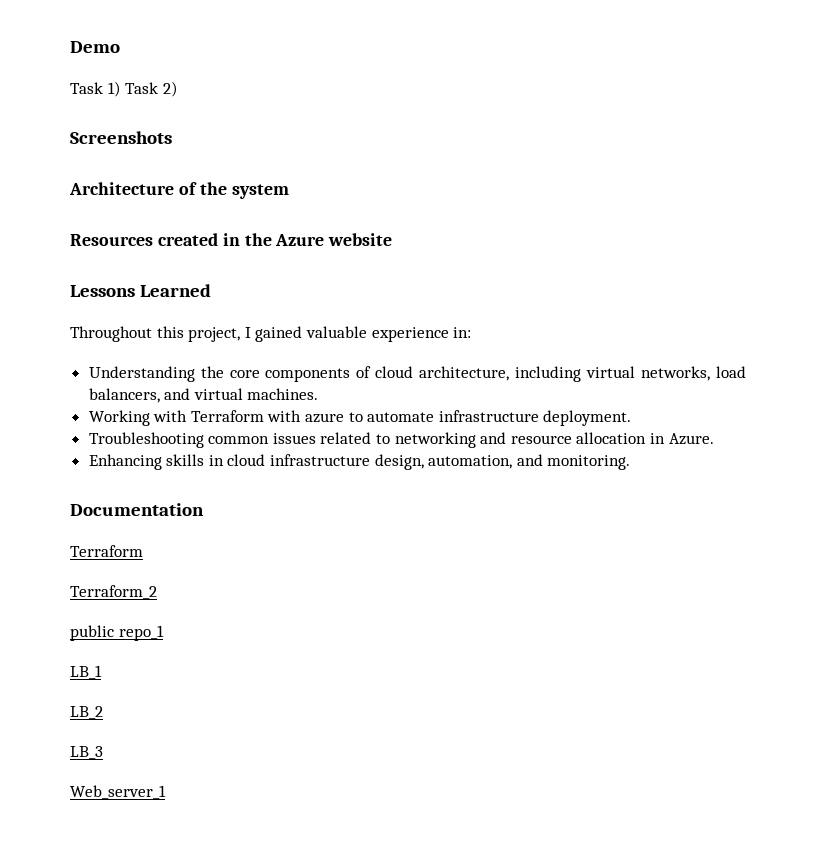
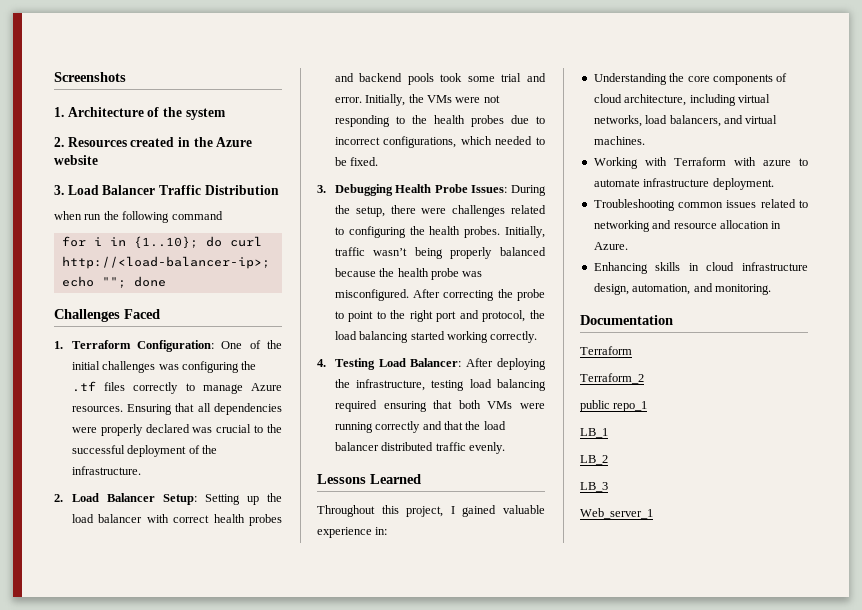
[70,41,120,53] [70,81,178,97] Demo // Task 1) Task 2) // -> (54, 77) none
(172, 137) none -> [54,107,64,117] 1.
(289, 191) none -> [54,137,64,147] 2.
(393, 239) none -> [54,185,279,195] [54,211,223,223] [61,236,262,249] [61,256,270,269] [61,276,166,288] [54,309,160,322] [54,340,282,352] [71,361,257,373] [71,381,282,394] [71,403,282,415] [71,424,283,436] [71,445,218,457] [71,466,141,475] [54,493,282,505] [71,514,282,526] [334,73,546,85] [334,94,500,106] [334,115,545,127] [334,136,545,148] [334,157,379,166] [317,184,546,196] [334,205,546,217] [334,226,545,238] [334,247,546,259] [334,268,483,280] [334,289,545,301] [334,310,545,322] [334,331,538,343] [317,358,546,370] [334,379,546,391] [334,400,545,412] [334,421,506,433] [334,442,506,454] // 3. Load Balancer Traffic Distribution // when run the following command // for i in {1..10}; do curl http://<load-balancer-ip>; echo ""; done // Challenges Faced // 1. Terraform Configuration: One of the initial challenges was configuring the .tf files correctly to manage Azure resources. Ensuring that all dependencies were properly declared was crucial to the successful deployment of the infrastructure. // 2. Load Balancer Setup: Setting up the load balancer with correct health probes and backend pools took some trial and error. Initially, the VMs were not responding to the health probes due to incorrect configurations, which needed to be fixed. // 3. Debugging Health Probe Issues: During the setup, there were challenges related to configuring the health probes. Initially, traffic wasn’t being properly balanced because the health probe was misconfigured. After correcting the probe to point to the right port and protocol, the load balancing started working correctly. // 4. Testing Load Balancer: After deploying the infrastructure, testing load balancing required ensuring that both VMs were running correctly and that the load balancer distributed traffic evenly.

